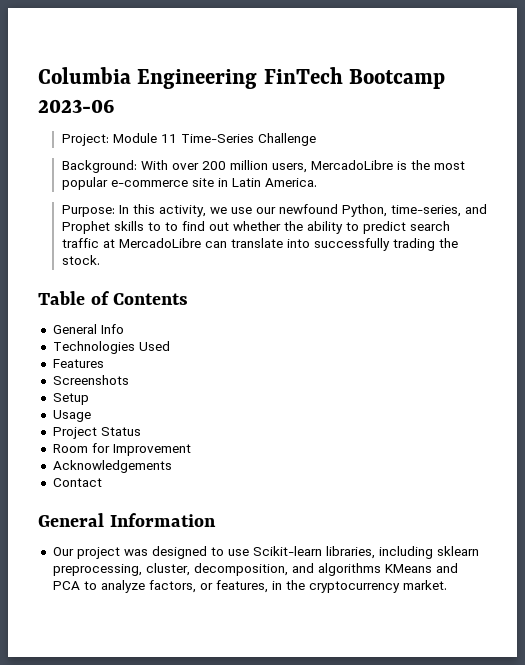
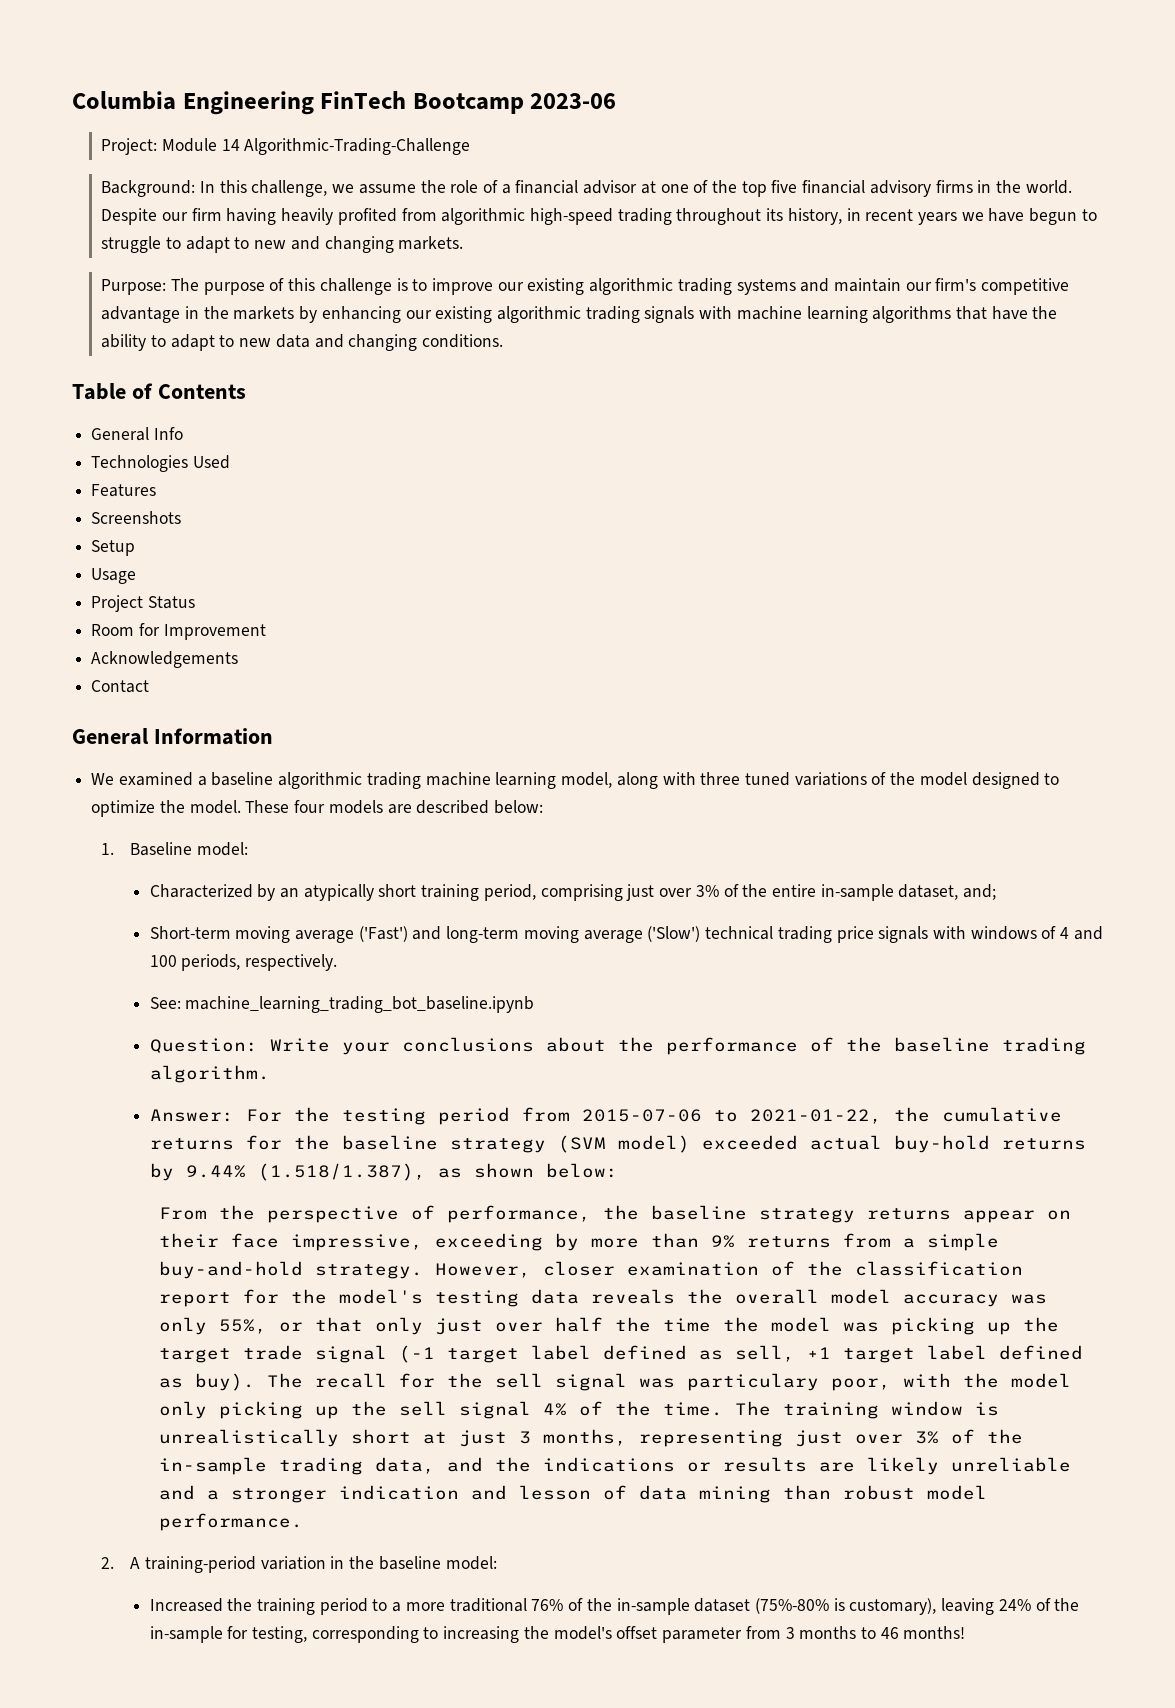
[160,133,316,146] [61,160,465,173] [61,177,317,190] [61,204,487,217] [61,221,450,234] [61,238,458,251] [61,255,100,265] 11 Time-Series Challenge // Background: With over 200 million users, MercadoLibre is the most popular e-commerce site in Latin America. // Purpose: In this activity, we use our newfound Python, time-series, and Prophet skills to to find out whether the ability to predict search traffic at MercadoLibre can translate into successfully trading the stock. -> [221,138,471,155] [101,180,1072,197] [101,208,1097,225] [101,236,464,253] [101,278,1070,295] [101,306,1058,323] [101,334,503,351] 14 Algorithmic-Trading-Challenge // Background: In this challenge, we assume the role of a financial advisor at one of the top five financial advisory firms in the world. Despite our firm having heavily profited from algorithmic high-speed trading throughout its history, in recent years we have begun to struggle to adapt to new and changing markets. // Purpose: The purpose of this challenge is to improve our existing algorithmic trading systems and maintain our firm's competitive advantage in the markets by enhancing our existing algorithmic trading signals with machine learning algorithms that have the ability to adapt to new data and changing conditions.
[52,546,479,559] [52,563,458,576] [52,580,447,593] Our project was designed to use Scikit-learn libraries, including sklearn preprocessing, cluster, decomposition, and algorithms KMeans and PCA to analyze factors, or features, in the cryptocurrency market. -> [91,772,1060,789] [91,800,544,817] [101,842,249,856] [149,884,997,901] [149,926,1103,943] [149,954,338,971] [149,996,535,1013] [149,1037,1086,1055] [149,1065,270,1083] [149,1107,1062,1125] [149,1135,1086,1153] [149,1163,618,1181] [159,1205,1072,1223] [159,1233,1000,1251] [159,1261,1024,1279] [159,1289,1048,1307] [159,1317,1060,1335] [159,1345,1084,1363] [159,1373,1072,1391] [159,1401,1000,1419] [159,1429,1024,1447] [159,1457,1072,1475] [159,1485,988,1503] [159,1513,304,1531] [101,1556,497,1573] [149,1598,1080,1615] [149,1626,966,1643] We examined a baseline algorithmic trading machine learning model, along with three tuned variations of the model designed to optimize the model. These four models are described below: // 1. Baseline model: // Characterized by an atypically short training period, comprising just over 3% of the entire in-sample dataset, and; // Short-term moving average ('Fast') and long-term moving average ('Slow') technical trading price signals with windows of 4 and 100 periods, respectively. // See: machine_learning_trading_bot_baseline.ipynb // Question: Write your conclusions about the performance of the baseline trading algorithm. // Answer: For the testing period from 2015-07-06 to 2021-01-22, the cumulative returns for the baseline strategy (SVM model) exceeded actual buy-hold returns by 9.44% (1.518/1.387), as shown below: // From the perspective of performance, the baseline strategy returns appear on their face impressive, exceeding by more than 9% returns from a simple buy-and-hold strategy. However, closer examination of the classification report for the model's testing data reveals the overall model accuracy was only 55%, or that only just over half the time the model was picking up the target trade signal (-1 target label defined as sell, +1 target label defined as buy). The recall for the sell signal was particulary poor, with the model only picking up the sell signal 4% of the time. The training window is unrealistically short at just 3 months, representing just over 3% of the in-sample trading data, and the indications or results are likely unreliable and a stronger indication and lesson of data mining than robust model performance. // 2. A training-period variation in the baseline model: // Increased the training period to a more traditional 76% of the in-sample dataset (75%-80% is customary), leaving 24% of the in-sample for testing, corresponding to increasing the model's offset parameter from 3 months to 46 months!

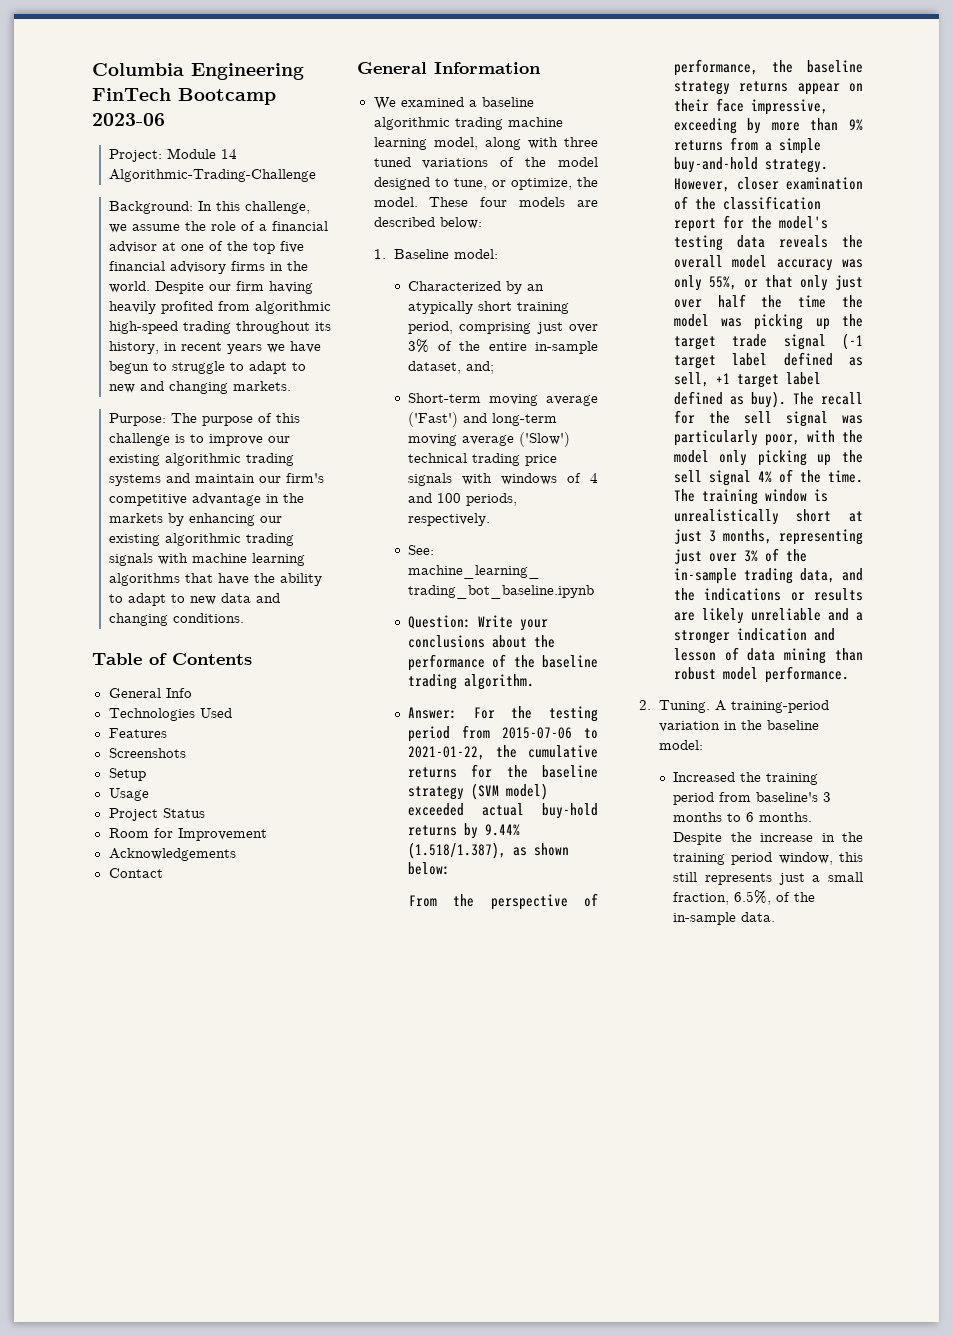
[91,800,156,817] optimize -> [453,178,572,190] tune, or optimize,
[687,1373,820,1391] particulary -> [673,430,758,446] particularly
(115, 1563) none -> [658,700,710,713] Tuning.
[372,1598,1080,1615] [149,1626,966,1643] to a more traditional 76% of the in-sample dataset (75%-80% is customary), leaving 24% of the in-sample for testing, corresponding to increasing the model's offset parameter from 3 months to 46 months! -> [719,792,832,802] [673,812,813,822] [673,832,863,845] [673,852,863,865] [673,872,863,885] [673,890,816,905] [673,912,776,925] from baseline's 3 months to 6 months. Despite the increase in the training period window, this still represents just a small fraction, 6.5%, of the in-sample data.

